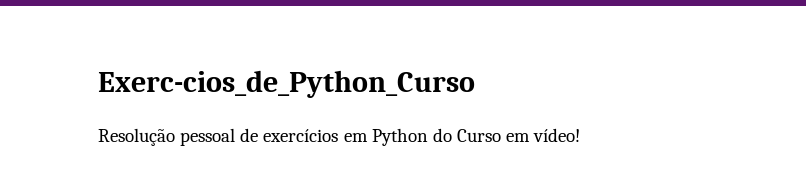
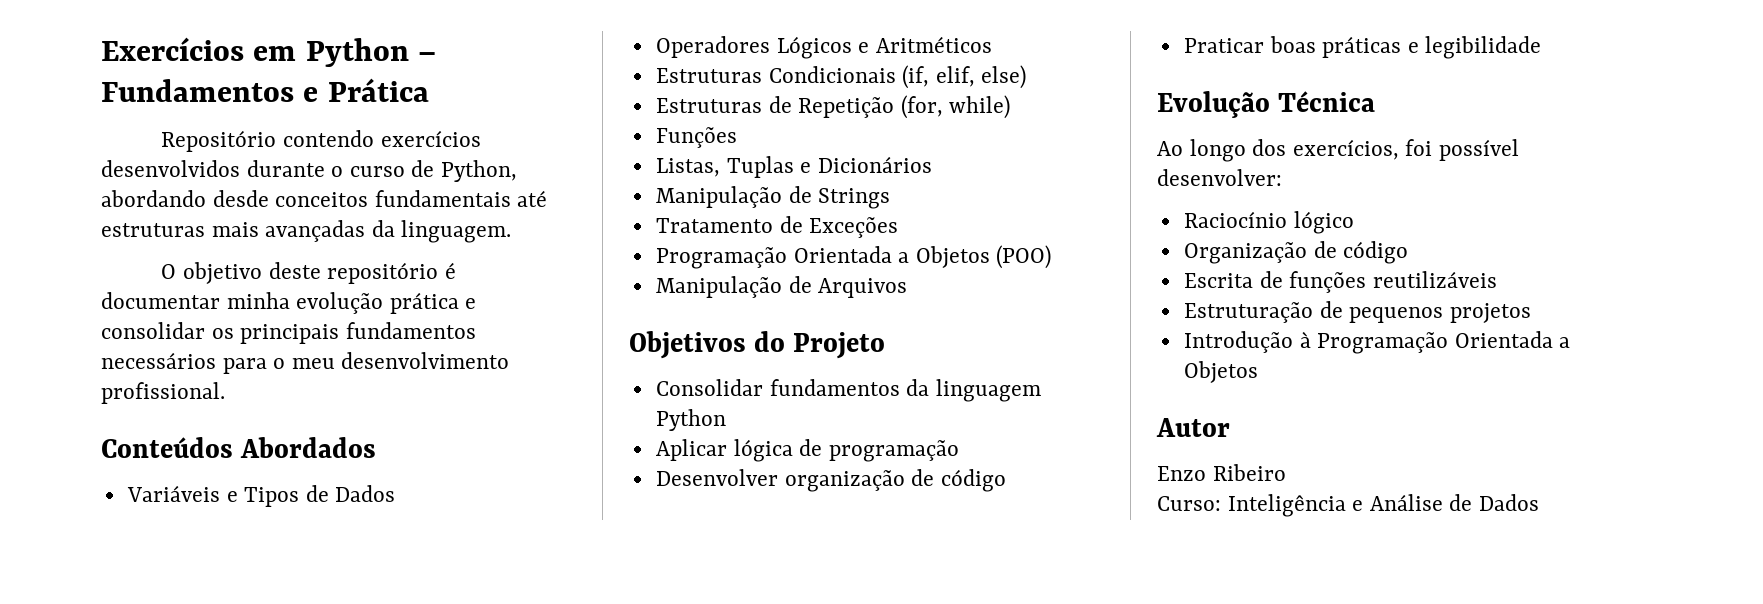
[98,70,475,98] [98,128,581,146] Exerc-cios_de_Python_Curso // Resolução pessoal de exercícios em Python do Curso em vídeo! -> [101,37,436,67] [101,78,429,102] [161,130,481,152] [101,160,518,182] [101,190,548,207] [101,220,512,243] [161,262,456,284] [101,292,477,314] [101,322,476,344] [101,352,510,374] [101,382,225,404] [101,437,377,458] [126,485,396,507] [655,36,992,59] [655,65,1027,89] [655,95,1011,119] [655,127,737,148] [655,156,932,178] [655,186,891,209] [655,216,899,238] [655,245,1052,269] [655,276,908,298] [629,331,886,359] [655,379,1041,402] [655,409,726,431] [655,439,959,462] [655,469,1006,492] [1183,36,1542,59] [1157,91,1376,118] [1157,139,1520,162] [1157,169,1282,186] [1183,211,1354,234] [1183,241,1409,264] [1183,271,1497,293] [1183,301,1531,323] [1183,331,1571,354] [1183,361,1258,383] [1156,418,1230,437] [1157,464,1286,481] [1157,494,1540,517] Exercícios em Python – Fundamentos e Prática // Repositório contendo exercícios desenvolvidos durante o curso de Python, abordando desde conceitos fundamentais até estruturas mais avançadas da linguagem. // O objetivo deste repositório é documentar minha evolução prática e consolidar os principais fundamentos necessários para o meu desenvolvimento profissional. // Conteúdos Abordados // Variáveis e Tipos de Dados // Operadores Lógicos e Aritméticos // Estruturas Condicionais (if, elif, else) // Estruturas de Repetição (for, while) // Funções // Listas, Tuplas e Dicionários // Manipulação de Strings // Tratamento de Exceções // Programação Orientada a Objetos (POO) // Manipulação de Arquivos // Objetivos do Projeto // Consolidar fundamentos da linguagem Python // Aplicar lógica de programação // Desenvolver organização de código // Praticar boas práticas e legibilidade // Evolução Técnica // Ao longo dos exercícios, foi possível desenvolver: // Raciocínio lógico // Organização de código // Escrita de funções reutilizáveis // Estruturação de pequenos projetos // Introdução à Programação Orientada a Objetos // Autor // Enzo Ribeiro // Curso: Inteligência e Análise de Dados

